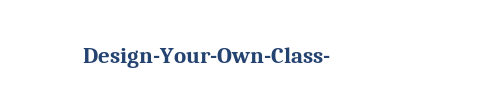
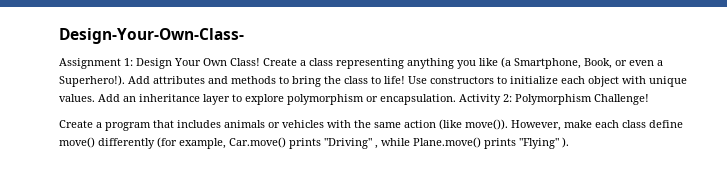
(330, 57) none -> [59,57,663,69] [59,75,687,87] [59,94,649,105] [59,119,683,131] [59,137,569,149] // Assignment 1: Design Your Own Class! Create a class representing anything you like (a Smartphone, Book, or even a Superhero!). Add attributes and methods to bring the class to life! Use constructors to initialize each object with unique values. Add an inheritance layer to explore polymorphism or encapsulation. Activity 2: Polymorphism Challenge! // Create a program that includes animals or vehicles with the same action (like move()). However, make each class define move() differently (for example, Car.move() prints "Driving" , while Plane.move() prints "Flying" ).

